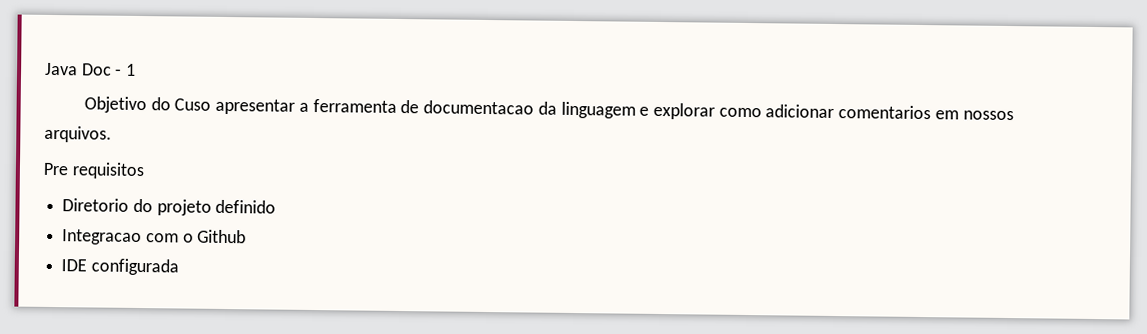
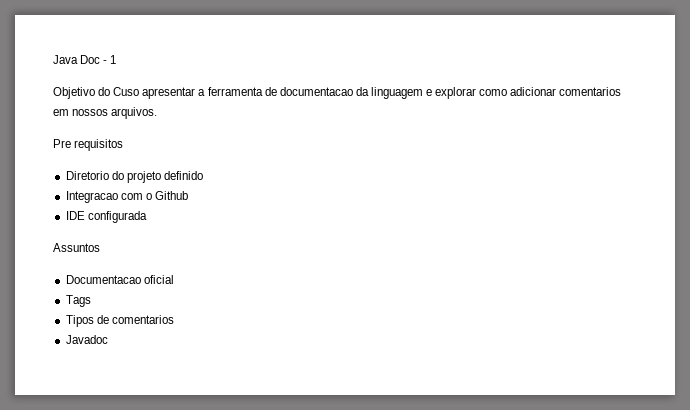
(179, 267) none -> [53,243,100,252] [65,275,174,284] [65,295,91,307] [65,315,174,327] [65,335,108,344] // Assuntos // Documentacao oficial // Tags // Tipos de comentarios // Javadoc

